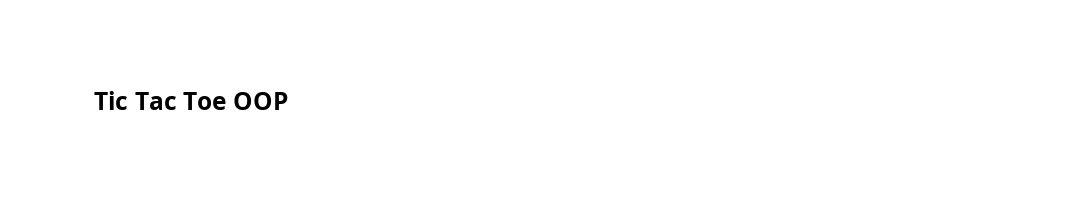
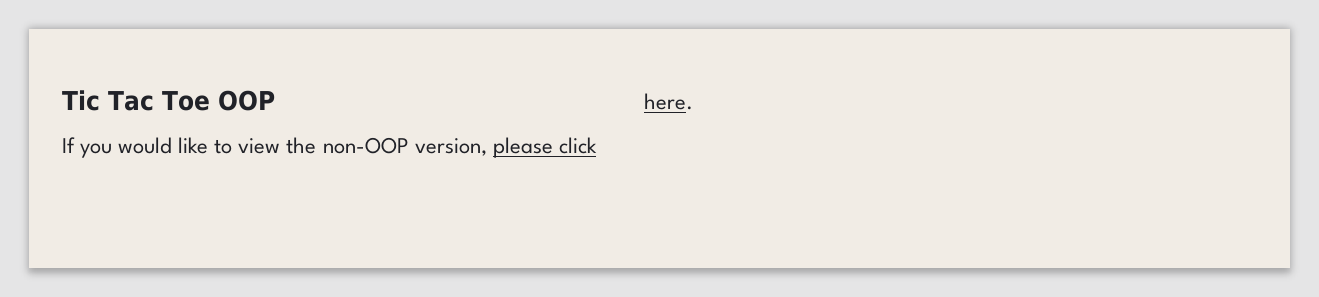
(288, 101) none -> [62,137,597,158] [644,93,693,110] // If you would like to view the non-OOP version, please click here.

